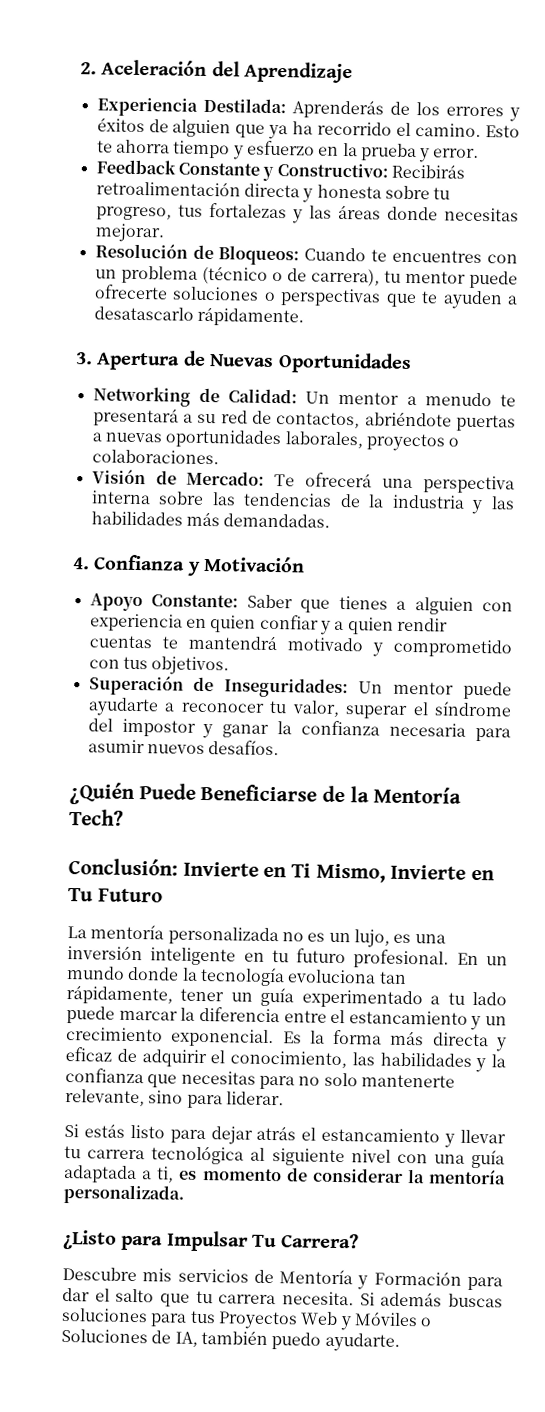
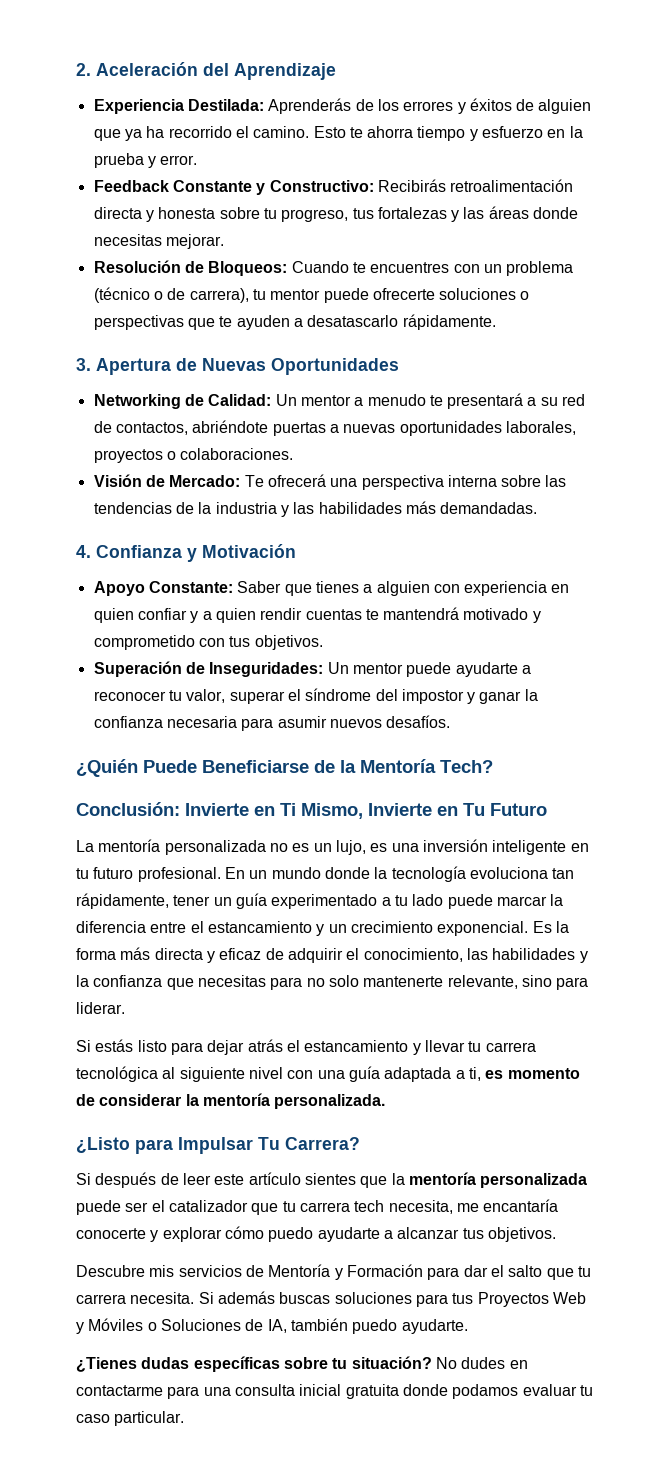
(359, 1241) none -> [76,1172,588,1188] [76,1199,559,1215] [76,1226,556,1242] // Si después de leer este artículo sientes que la mentoría personalizada puede ser el catalizador que tu carrera tech necesita, me encantaría conocerte y explorar cómo puedo ayudarte a alcanzar tus objetivos.
(400, 1342) none -> [76,1356,528,1372] [76,1384,593,1399] [76,1411,185,1426] // ¿Tienes dudas específicas sobre tu situación? No dudes en contactarme para una consulta inicial gratuita donde podamos evaluar tu caso particular.

